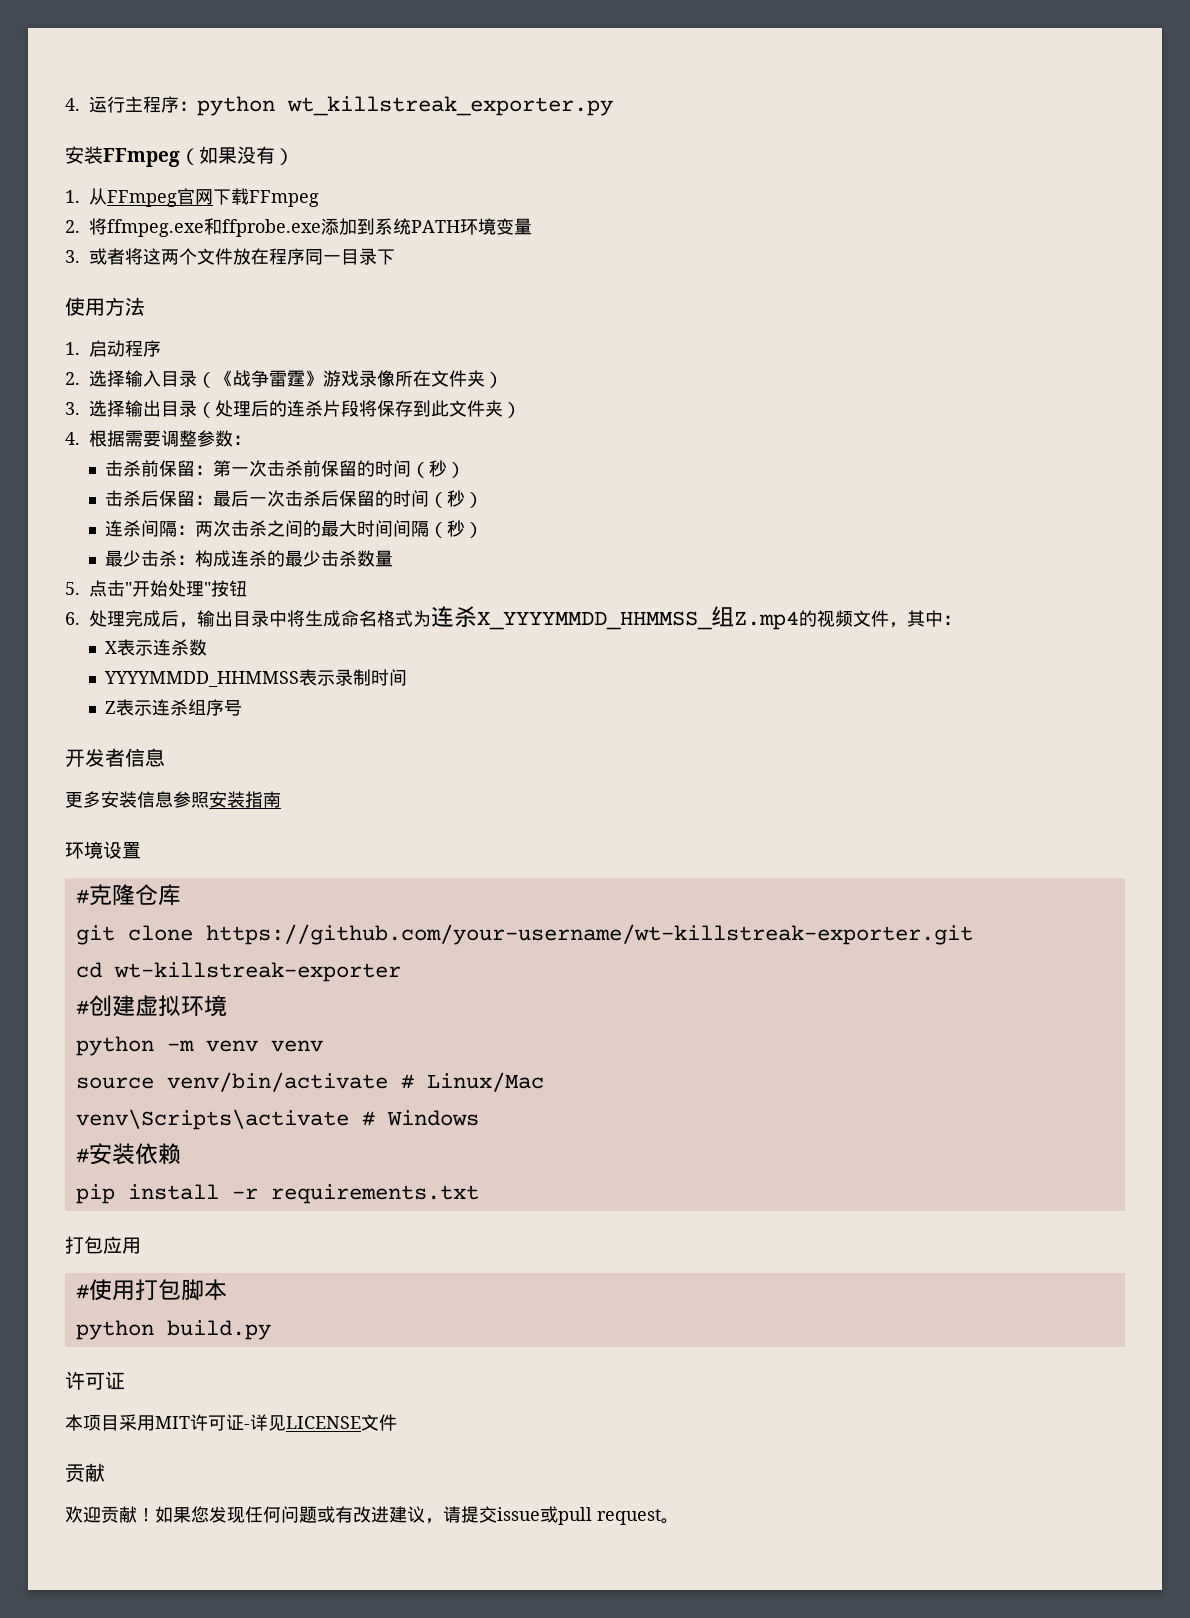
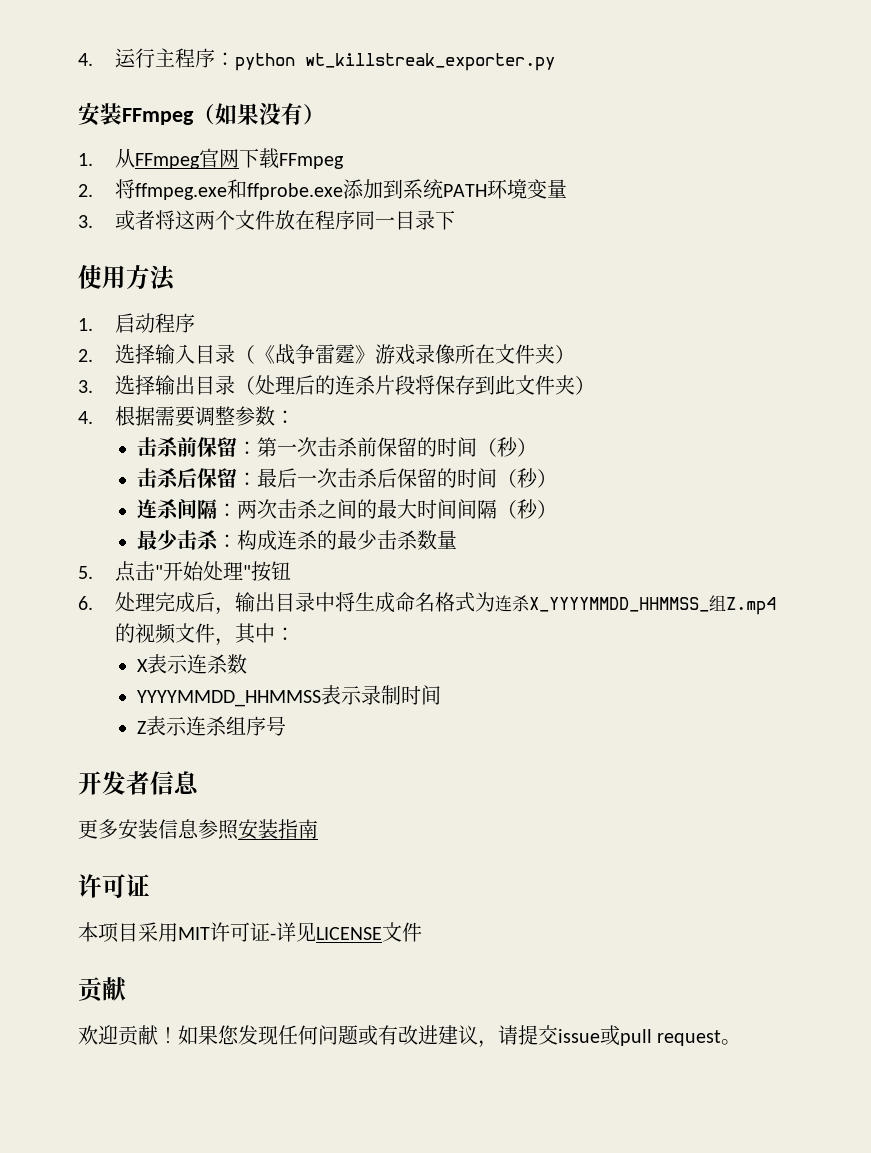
[65,841,141,859] [75,884,181,906] [75,924,973,945] [75,962,401,982] [75,995,227,1017] [75,1036,323,1056] [75,1072,544,1092] [75,1109,479,1130] [75,1143,181,1165] [75,1184,479,1204] [65,1236,141,1254] [75,1279,227,1301] [75,1320,271,1340] // 环境设置 // #克隆仓库 // git clone https://github.com/your-username/wt-killstreak-exporter.git // cd wt-killstreak-exporter // #创建虚拟环境 // python -m venv venv // source venv/bin/activate # Linux/Mac // venv\Scripts\activate # Windows // #安装依赖 // pip install -r requirements.txt // 打包应用 // #使用打包脚本 // python build.py -> (318, 829) none

